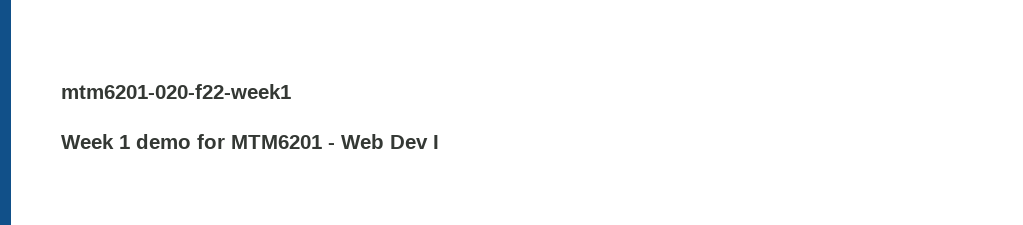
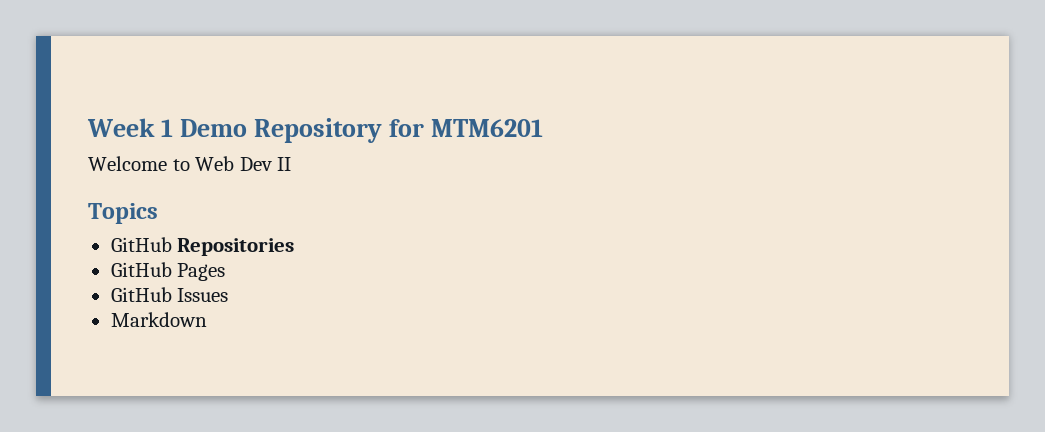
[61,84,291,99] mtm6201-020-f22-week1 // -> (87, 127) none
[136,134,191,149] demo -> [180,118,383,143] Demo Repository
[328,134,439,149] - Web Dev I -> [88,156,292,171] [88,203,158,224] [110,237,295,256] [110,262,226,281] [110,287,229,302] [110,312,207,327] // Welcome to Web Dev II // Topics // GitHub Repositories // GitHub Pages // GitHub Issues // Markdown

